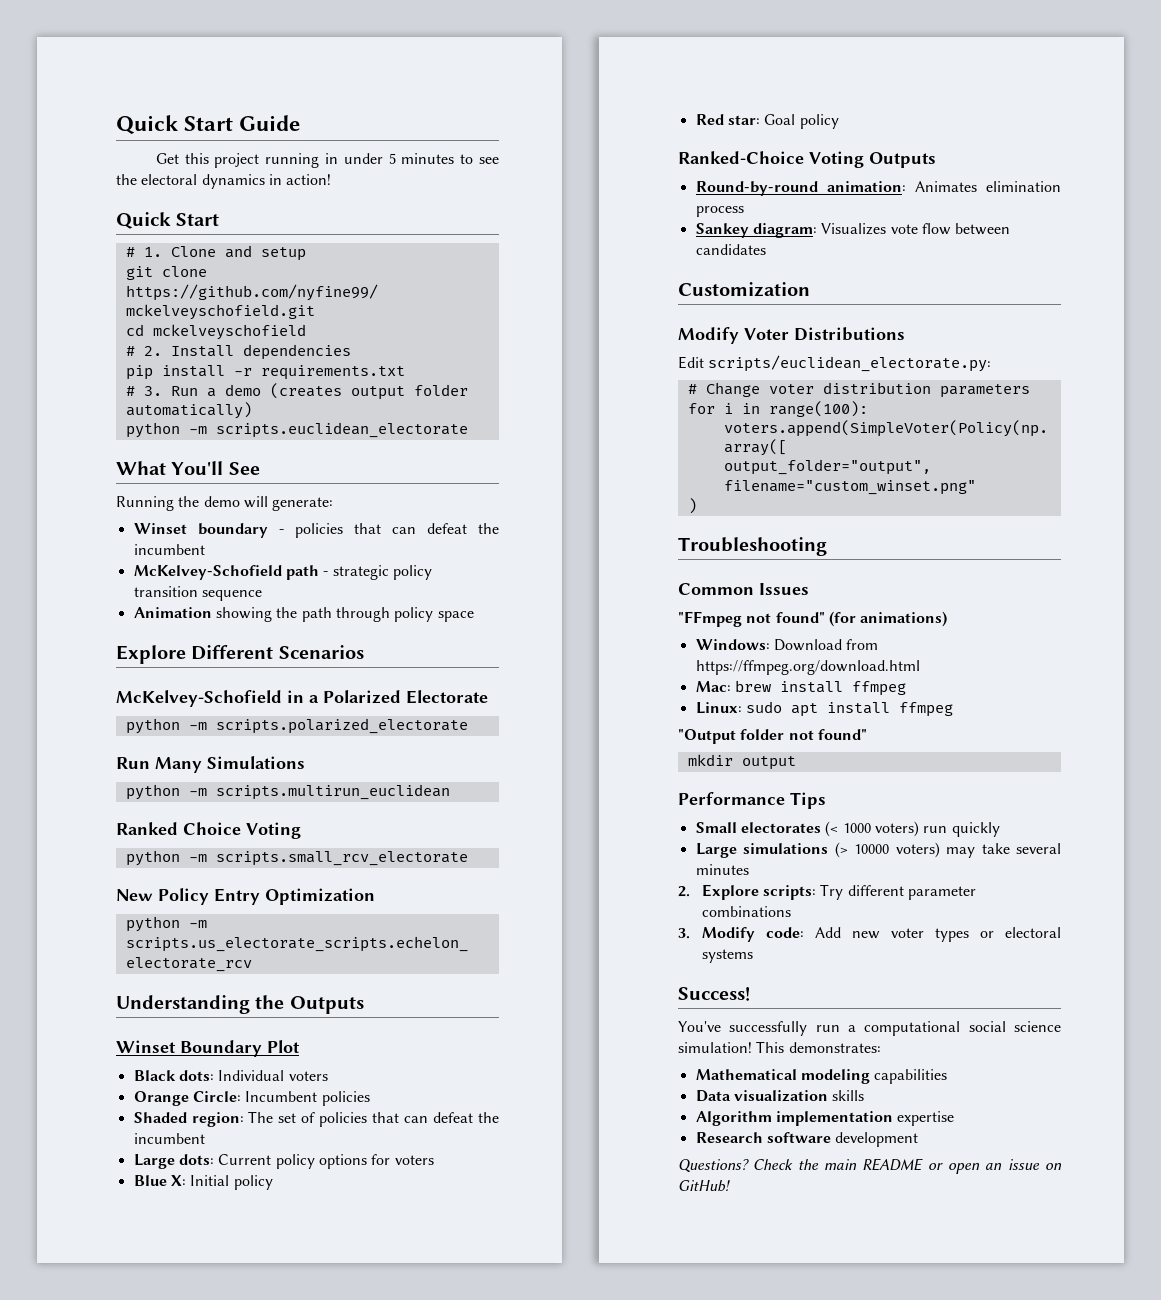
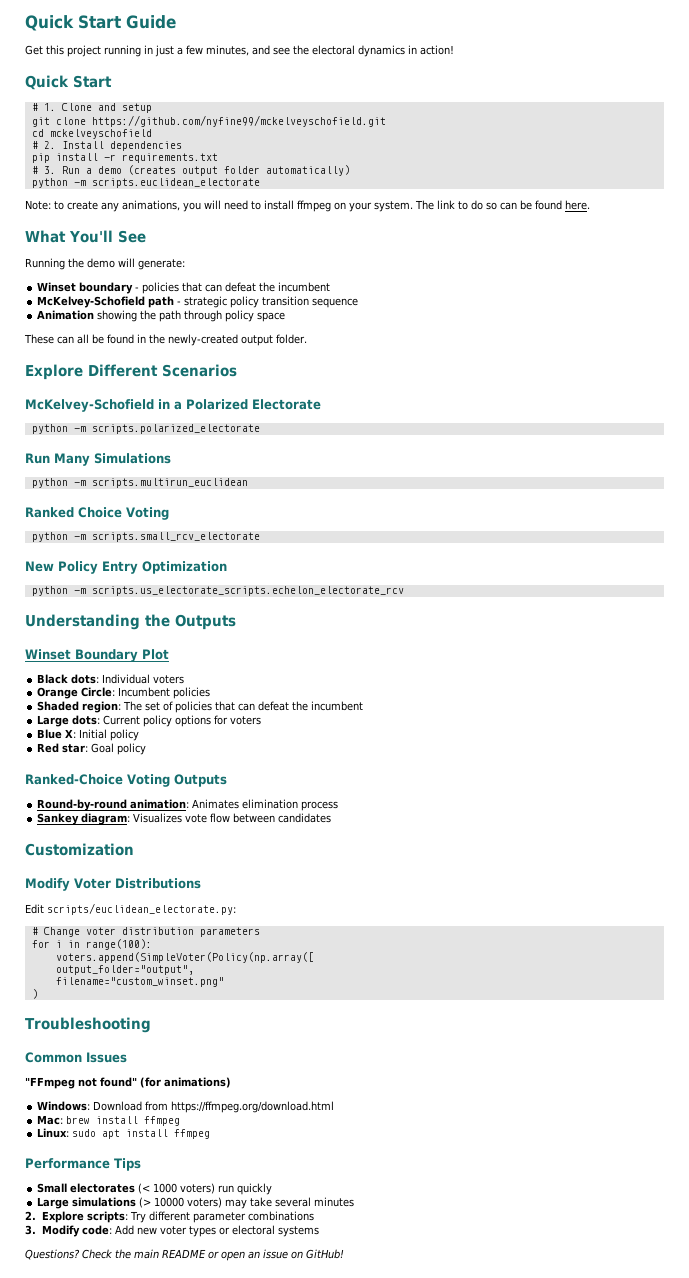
[343,153,474,164] under 5 minutes to -> [155,45,270,57] just a few minutes, and
(468, 430) none -> [25,200,590,212] // Note: to create any animations, you will need to install ffmpeg on your system. The link to do so can be found here.
(474, 616) none -> [24,334,307,346] // These can all be found in the newly-created output folder.
[678,729,867,744] [687,754,796,770] // "Output folder not found" // mkdir output -> (211, 1134) none
[678,987,750,1001] [678,1021,1061,1036] [678,1041,881,1053] [695,1069,948,1084] [695,1090,865,1102] [695,1111,955,1126] [695,1132,919,1147] // Success! // You've successfully run a computational social science simulation! This demonstrates: // Mathematical modeling capabilities // Data visualization skills // Algorithm implementation expertise // Research software development -> (319, 1231) none

